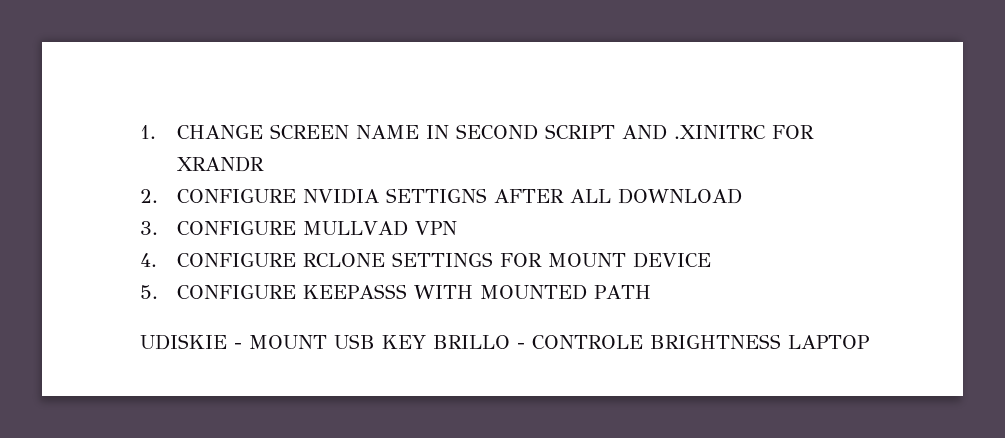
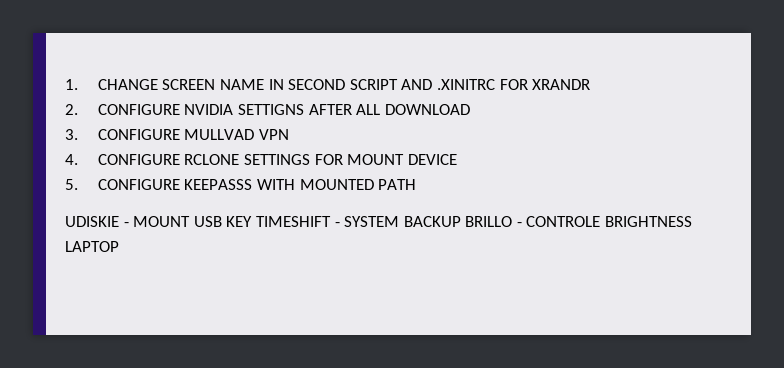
(426, 342) none -> [255,216,461,227] TIMESHIFT - SYSTEM BACKUP

